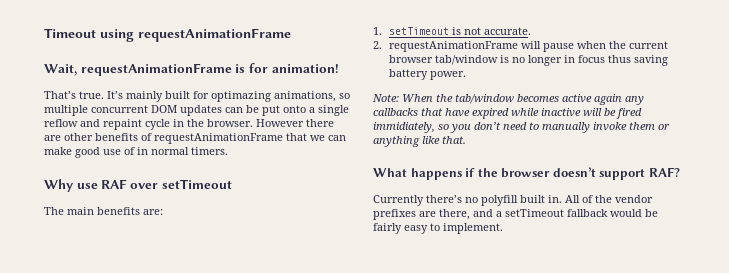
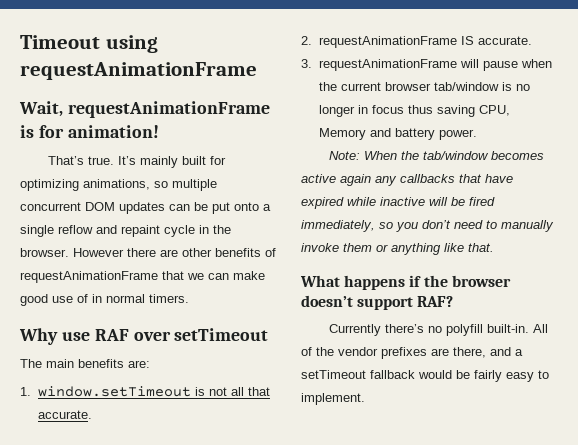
[211,91,271,102] optimazing -> [20,179,79,191] optimizing
[389,27,450,35] setTimeout -> [37,386,191,397] window.setTimeout
[484,27,532,35] [373,41,382,49] accurate. // 2. -> [230,387,270,396] [37,410,92,419] [301,36,532,48] [301,59,312,68] all that accurate. // 2. requestAnimationFrame IS accurate. // 3.
(669, 60) none -> [478,105,510,116] [318,128,391,140] CPU, Memory and
[373,122,435,133] immidiately, -> [301,220,375,232] immediately,
[520,195,562,203] built in. -> [487,324,530,333] built-in.

